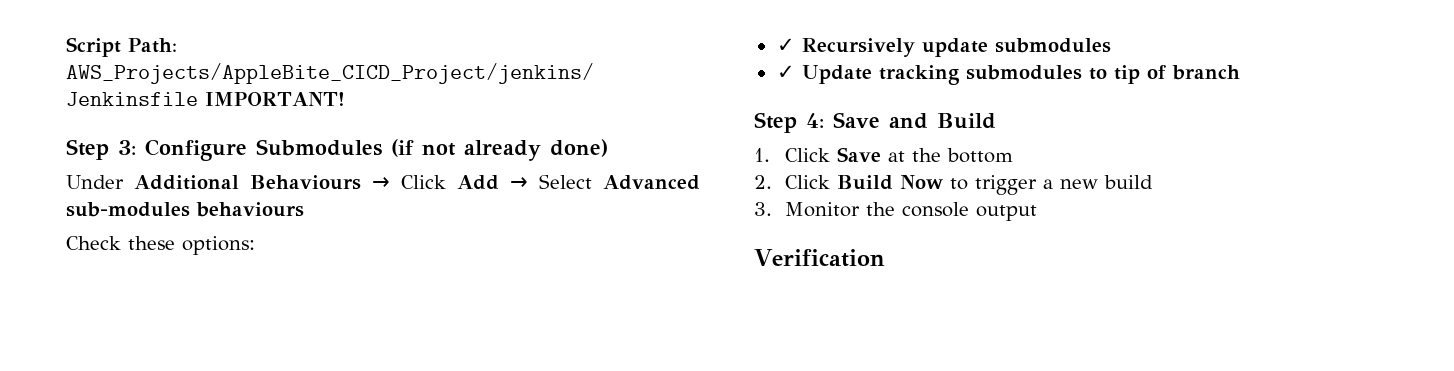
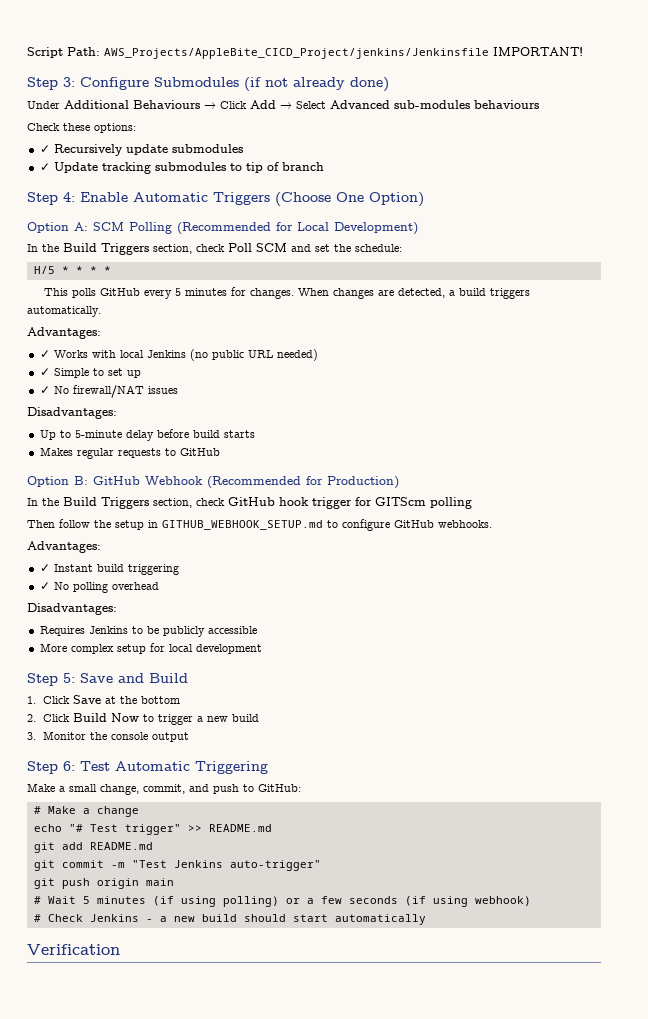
(824, 120) none -> [80,192,424,207] [27,222,418,235] [27,243,402,255] [33,266,111,274] [44,287,531,299] [27,306,101,317] [27,327,101,339] [39,349,318,361] [39,368,141,378] [39,385,178,398] [27,407,117,419] [39,429,255,441] [39,447,220,459] [27,476,399,489] [27,497,472,509] [27,519,492,531] [27,541,101,553] [39,564,179,575] [39,582,159,593] [27,603,117,615] [39,626,257,637] [39,643,262,654] [27,673,75,686] Enable Automatic Triggers (Choose One Option) // Option A: SCM Polling (Recommended for Local Development) // In the Build Triggers section, check Poll SCM and set the schedule: // H/5 * * * * // This polls GitHub every 5 minutes for changes. When changes are detected, a build triggers automatically. // Advantages: // ✓ Works with local Jenkins (no public URL needed) // ✓ Simple to set up // ✓ No firewall/NAT issues // Disadvantages: // Up to 5-minute delay before build starts // Makes regular requests to GitHub // Option B: GitHub Webhook (Recommended for Production) // In the Build Triggers section, check GitHub hook trigger for GITScm polling // Then follow the setup in GITHUB_WEBHOOK_SETUP.md to configure GitHub webhooks. // Advantages: // ✓ Instant build triggering // ✓ No polling overhead // Disadvantages: // Requires Jenkins to be publicly accessible // More complex setup for local development // Step 5:
(1037, 213) none -> [27,761,268,774] [27,783,301,795] [33,806,139,817] [33,824,272,835] [33,842,153,853] [33,860,321,871] [33,878,174,889] [33,896,531,907] [33,914,426,925] // Step 6: Test Automatic Triggering // Make a small change, commit, and push to GitHub: // # Make a change // echo "# Test trigger" >> README.md // git add README.md // git commit -m "Test Jenkins auto-trigger" // git push origin main // # Wait 5 minutes (if using polling) or a few seconds (if using webhook) // # Check Jenkins - a new build should start automatically

